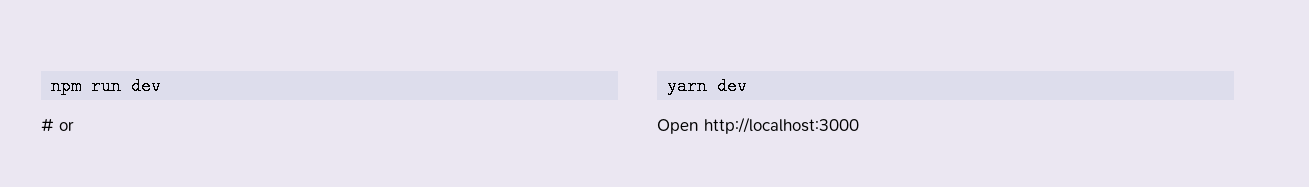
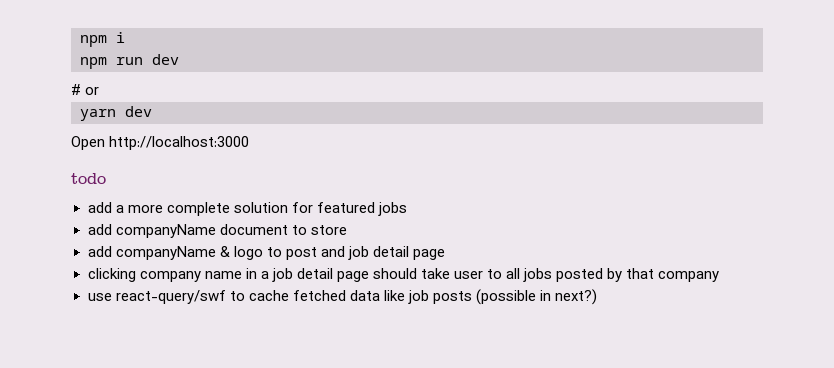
[51,77,82,95] npm -> [80,32,125,47] [80,57,107,69] npm i // npm
(859, 125) none -> [71,173,106,184] [87,202,407,216] [87,224,347,238] [87,246,445,260] [87,268,720,282] [87,289,598,305] // todo // add a more complete solution for featured jobs // add companyName document to store // add companyName & logo to post and job detail page // clicking company name in a job detail page should take user to all jobs posted by that company // use react-query/swf to cache fetched data like job posts (possible in next?)

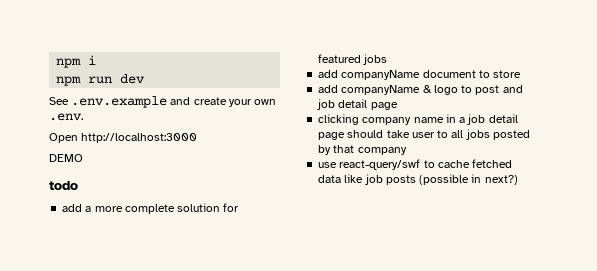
[71,84,100,95] [80,106,152,121] # or // yarn dev -> [49,96,277,108] [49,113,83,121] See .env.example and create your own .env.
(250, 143) none -> [49,154,83,162] // DEMO

